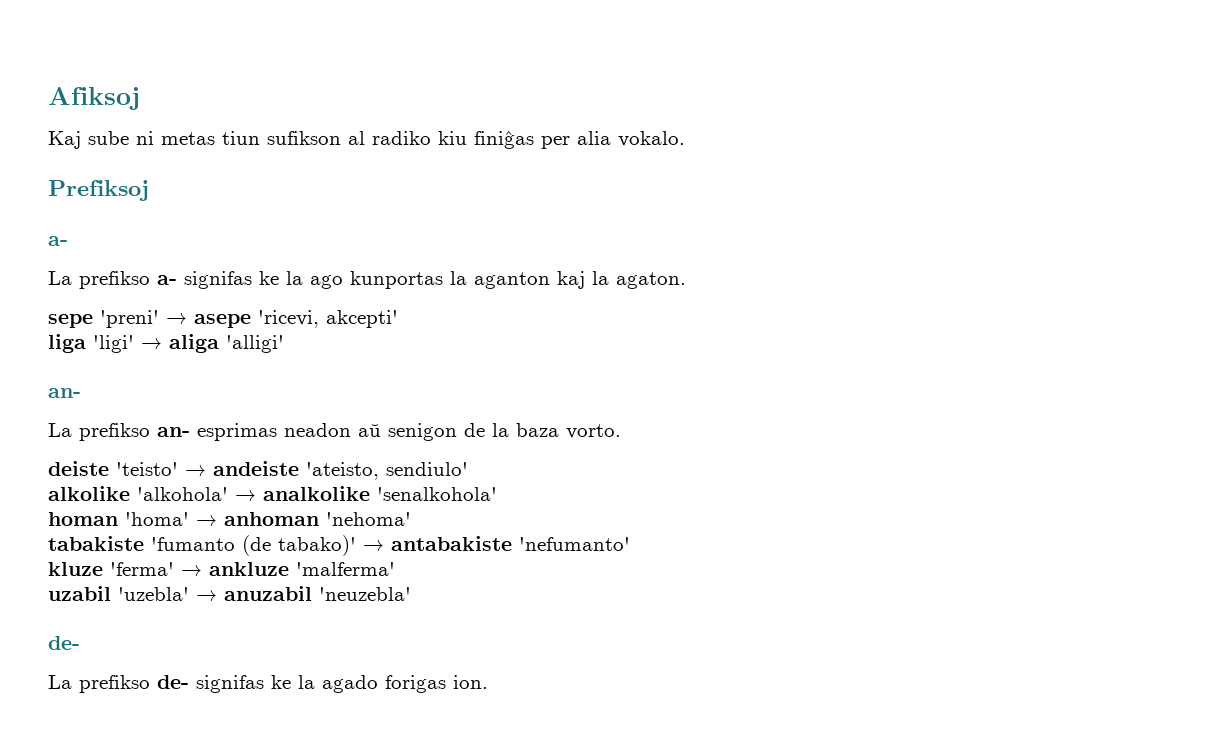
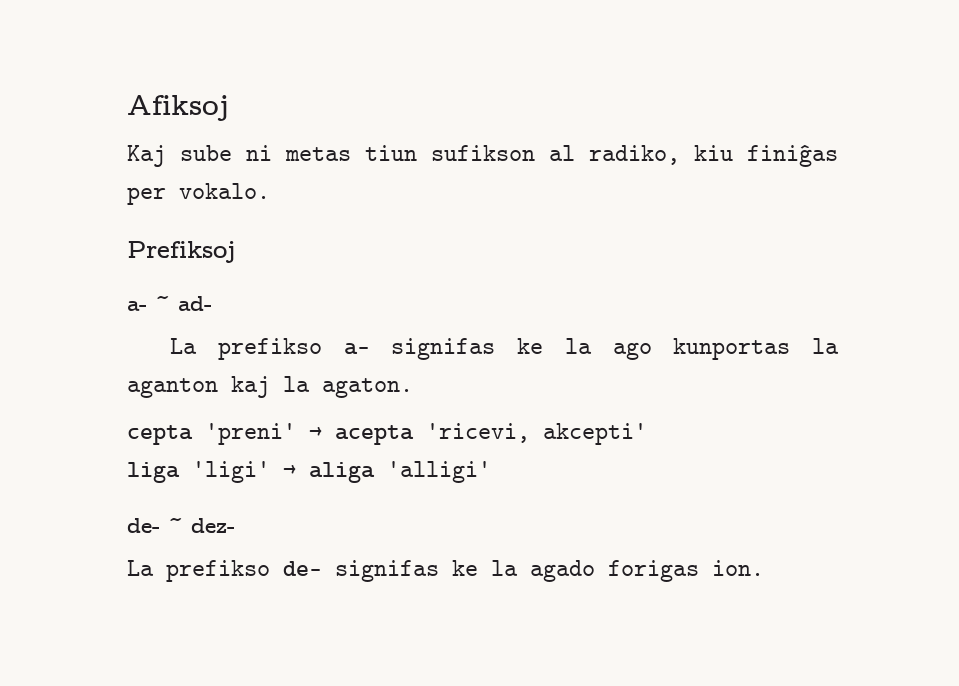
[372,131,431,145] radiko -> [589,145,680,165] radiko,
[577,131,611,145] alia -> (166, 196) none
(68, 241) none -> [155,295,212,311] ~ ad-
[48,314,93,328] sepe -> [127,425,193,445] cepta
[194,314,251,328] asepe -> [335,425,414,445] acepta
[48,388,81,398] [48,423,621,441] [48,461,468,480] [48,486,497,501] [48,512,411,526] [48,535,630,556] [48,562,395,576] [48,586,411,601] [48,636,80,650] // an- // La prefikso an- esprimas neadon aŭ senigon de la baza vorto. // deiste 'teisto' → andeiste 'ateisto, sendiulo' // alkolike 'alkohola' → analkolike 'senalkohola' // homan 'homa' → anhoman 'nehoma' // tabakiste 'fumanto (de tabako)' → antabakiste 'nefumanto' // kluze 'ferma' → ankluze 'malferma' // uzabil 'uzebla' → anuzabil 'neuzebla' // de- -> [127,517,235,533] // de- ~ dez-

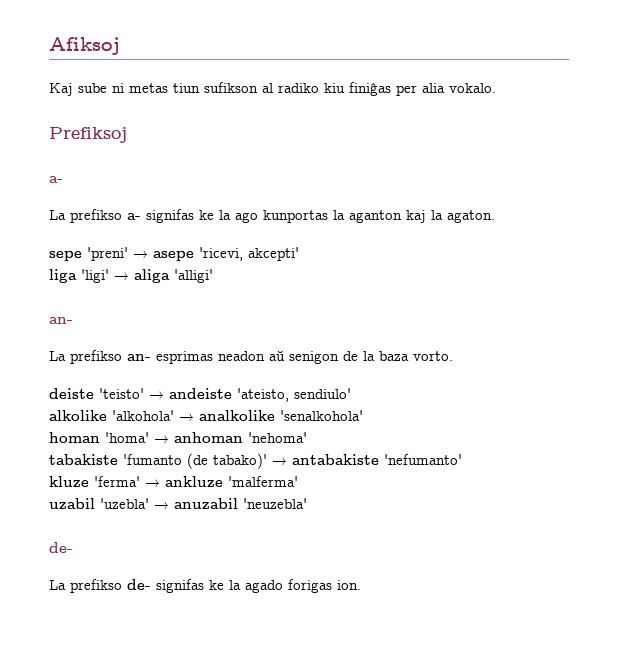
[589,145,680,165] radiko, -> [278,83,319,93] radiko
(166, 196) none -> [422,83,445,93] alia
[155,295,212,311] ~ ad- -> (63, 179) none
[127,425,193,445] cepta -> [49,251,82,261] sepe
[335,425,414,445] acepta -> [153,251,194,261] asepe
[127,517,235,533] // de- ~ dez- -> [49,317,73,324] [49,350,453,364] [49,388,351,402] [49,410,363,421] [49,432,307,443] [49,453,462,469] [49,476,298,488] [49,498,307,510] [49,542,73,553] // an- // La prefikso an- esprimas neadon aŭ senigon de la baza vorto. // deiste 'teisto' → andeiste 'ateisto, sendiulo' // alkolike 'alkohola' → analkolike 'senalkohola' // homan 'homa' → anhoman 'nehoma' // tabakiste 'fumanto (de tabako)' → antabakiste 'nefumanto' // kluze 'ferma' → ankluze 'malferma' // uzabil 'uzebla' → anuzabil 'neuzebla' // de-

